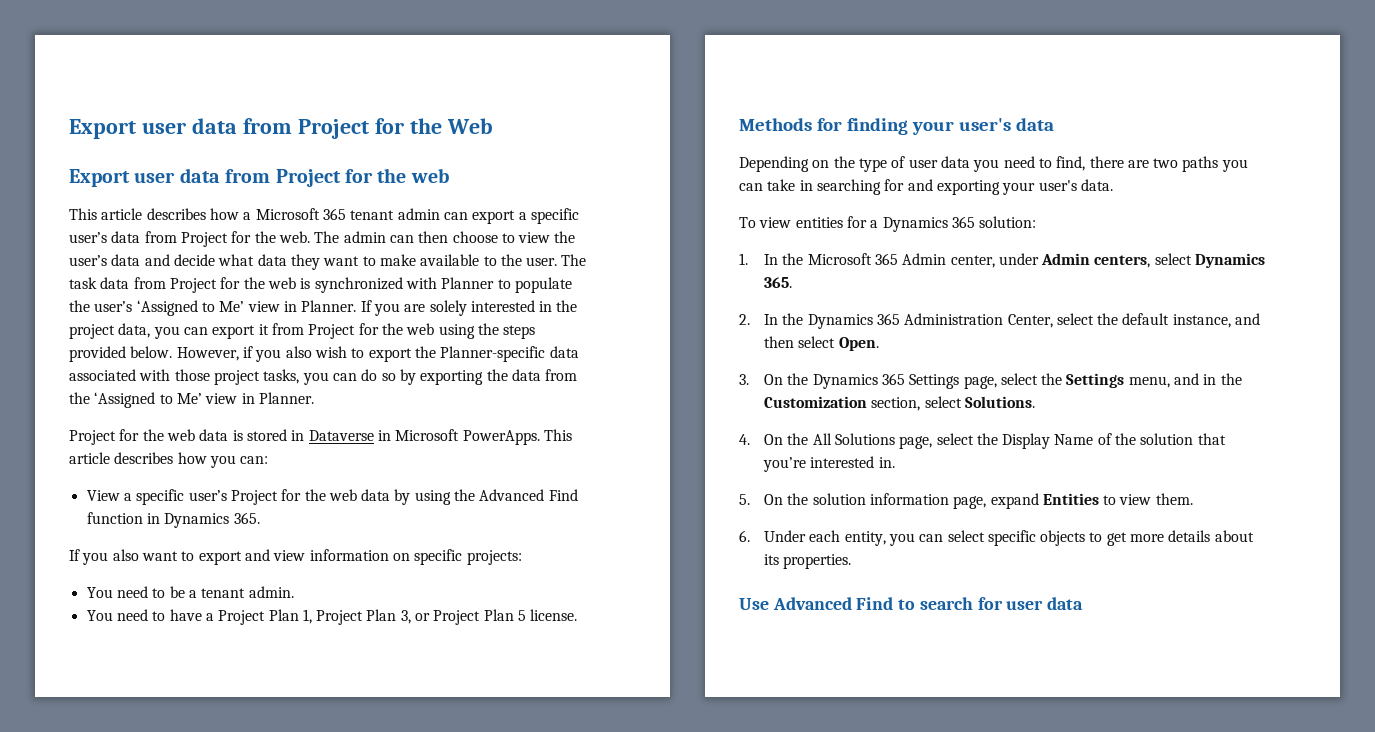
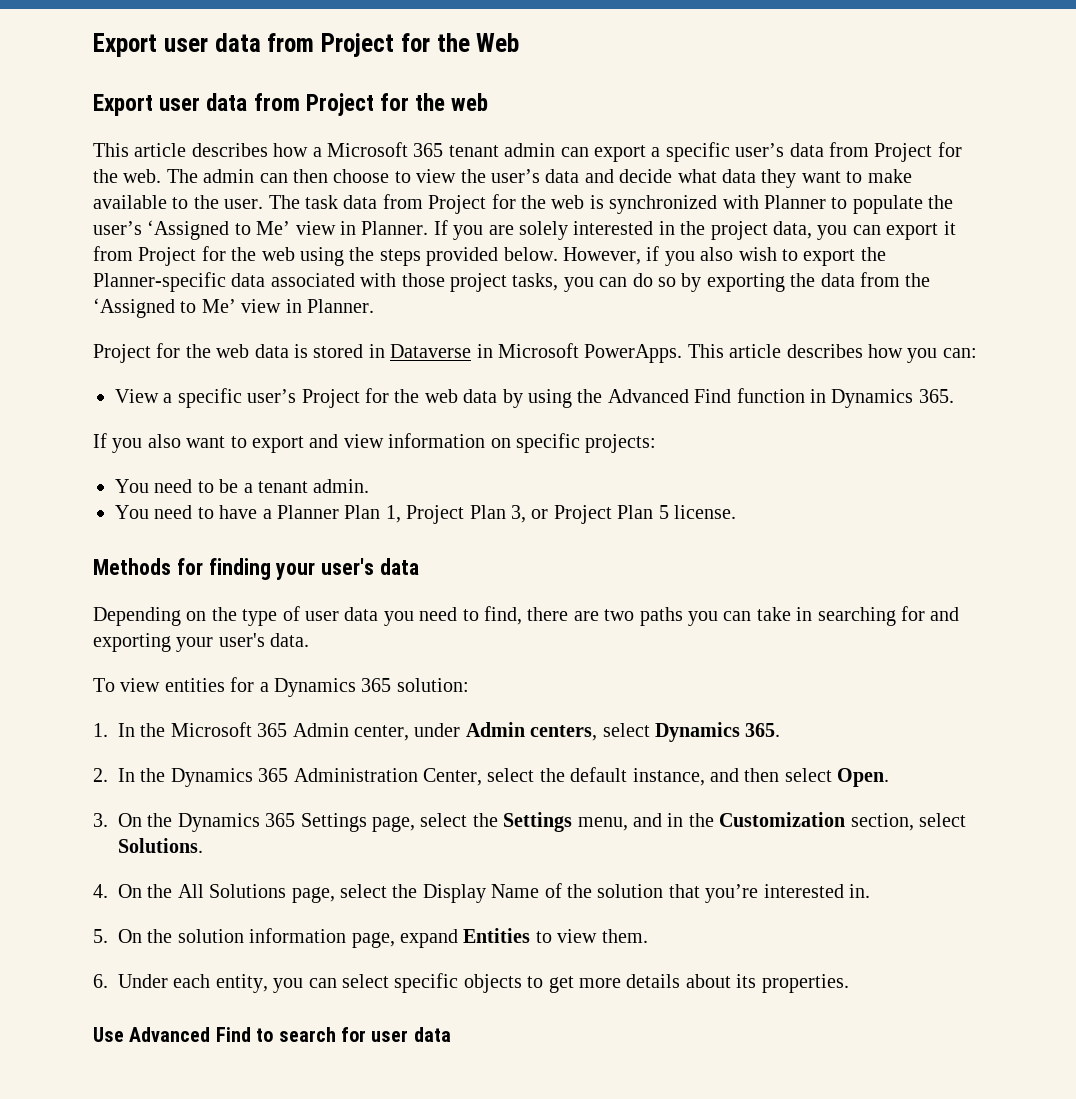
[218,610,266,625] Project -> [277,505,339,519] Planner

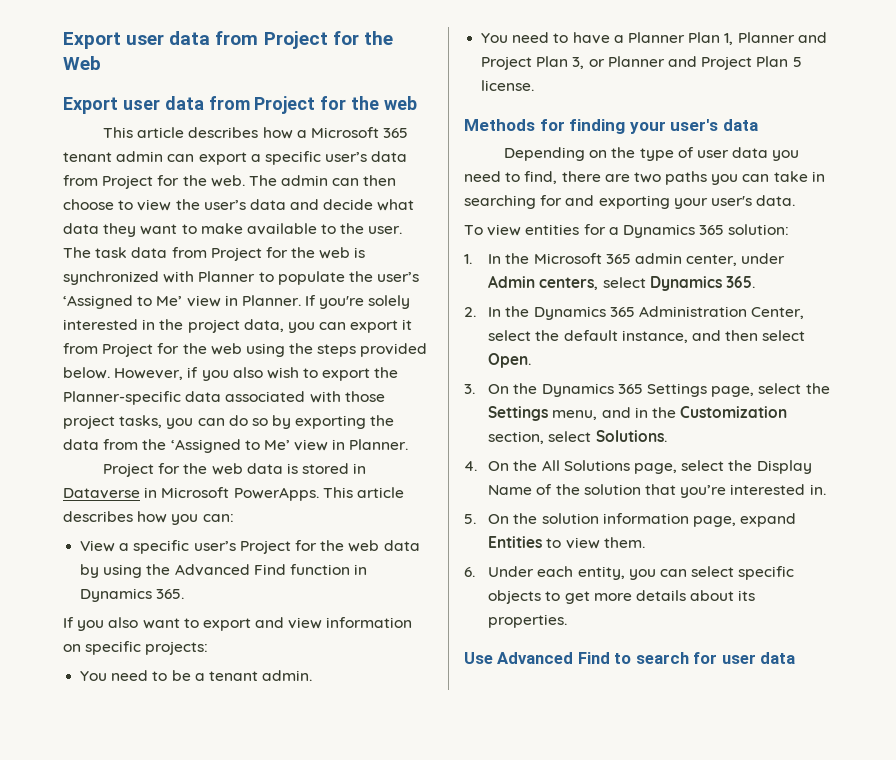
[453,225,514,240] you are -> [319,296,365,309] you're
(401, 514) none -> [737,32,827,43] Planner and
(549, 514) none -> [607,56,697,67] Planner and
[292,723,349,737] Admin -> [634,253,682,264] admin

